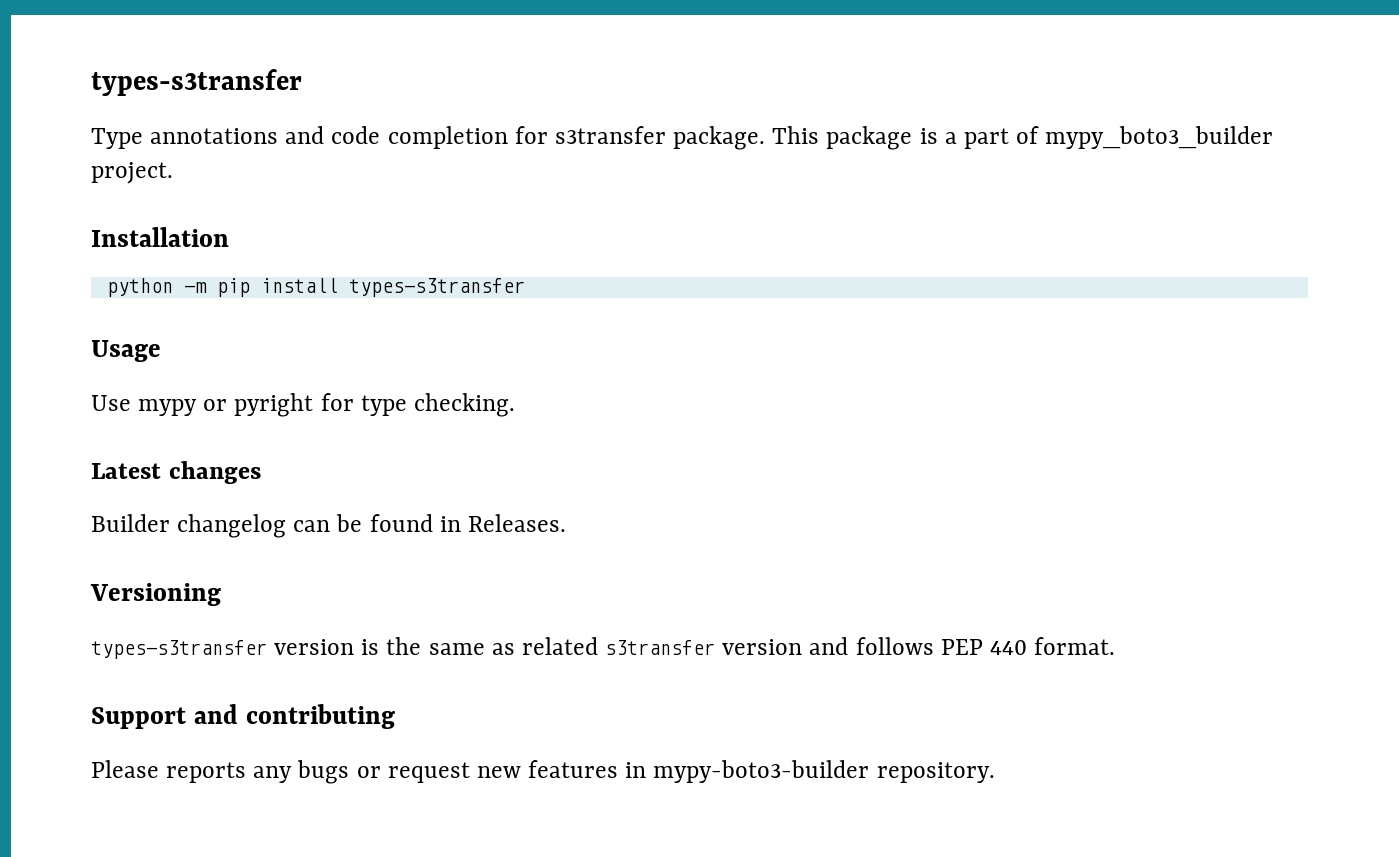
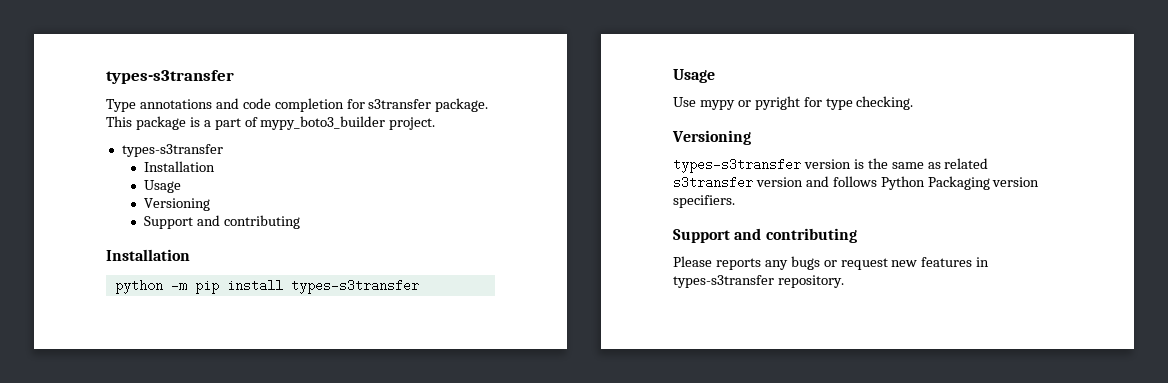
(173, 173) none -> [121,144,223,157] [143,161,215,172] [143,180,181,193] [143,198,210,211] [143,215,300,229] // types-s3transfer // Installation // Usage // Versioning // Support and contributing
[91,461,261,484] [91,514,566,538] // Latest changes // Builder changelog can be found in Releases. -> (914, 103) none
[940,637,1116,655] PEP 440 format. -> [880,176,1040,190] [673,195,735,208] Python Packaging version specifiers.
[653,760,870,783] mypy-boto3-builder -> [673,275,774,288] types-s3transfer

